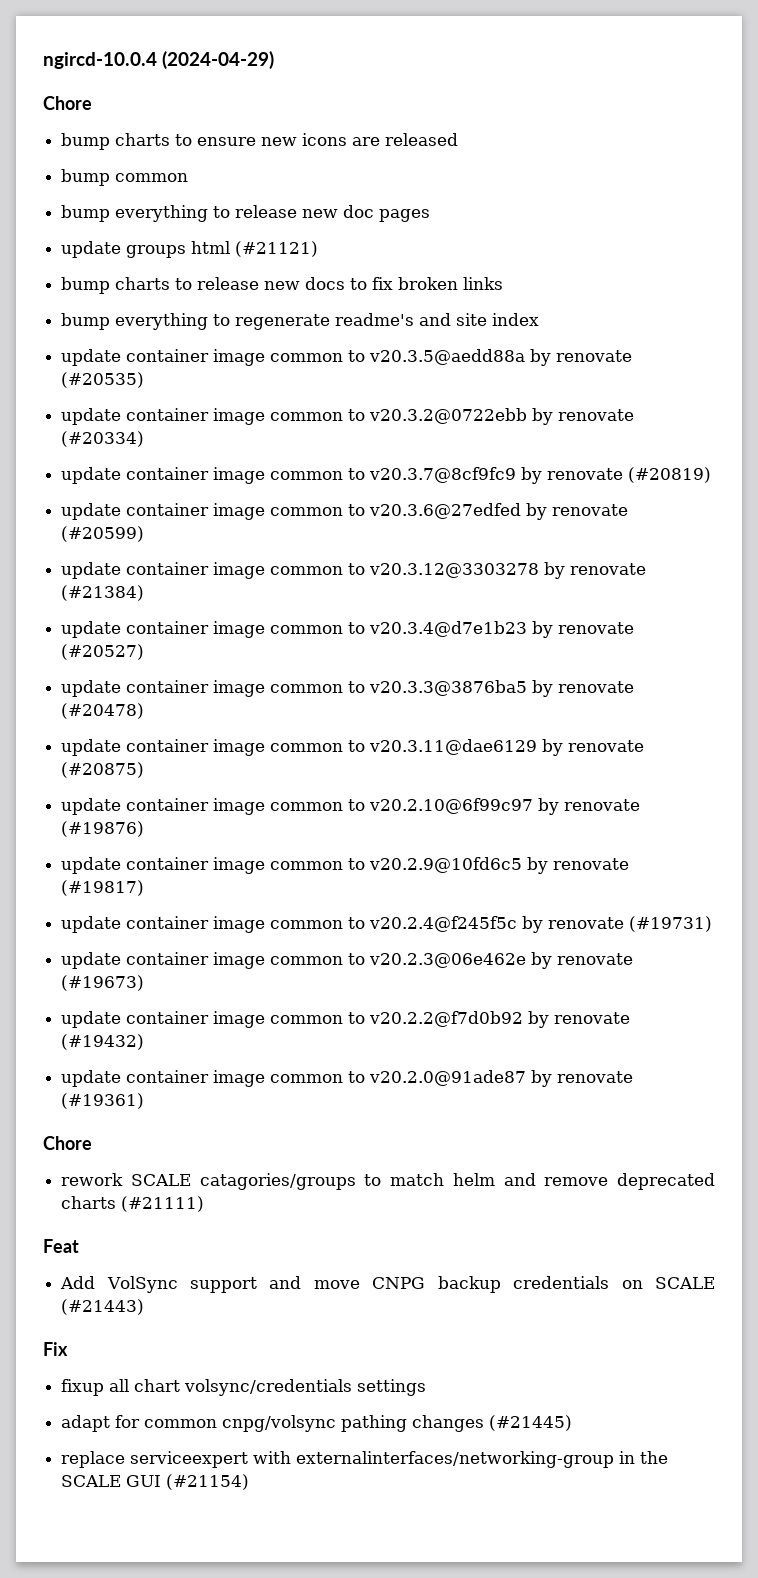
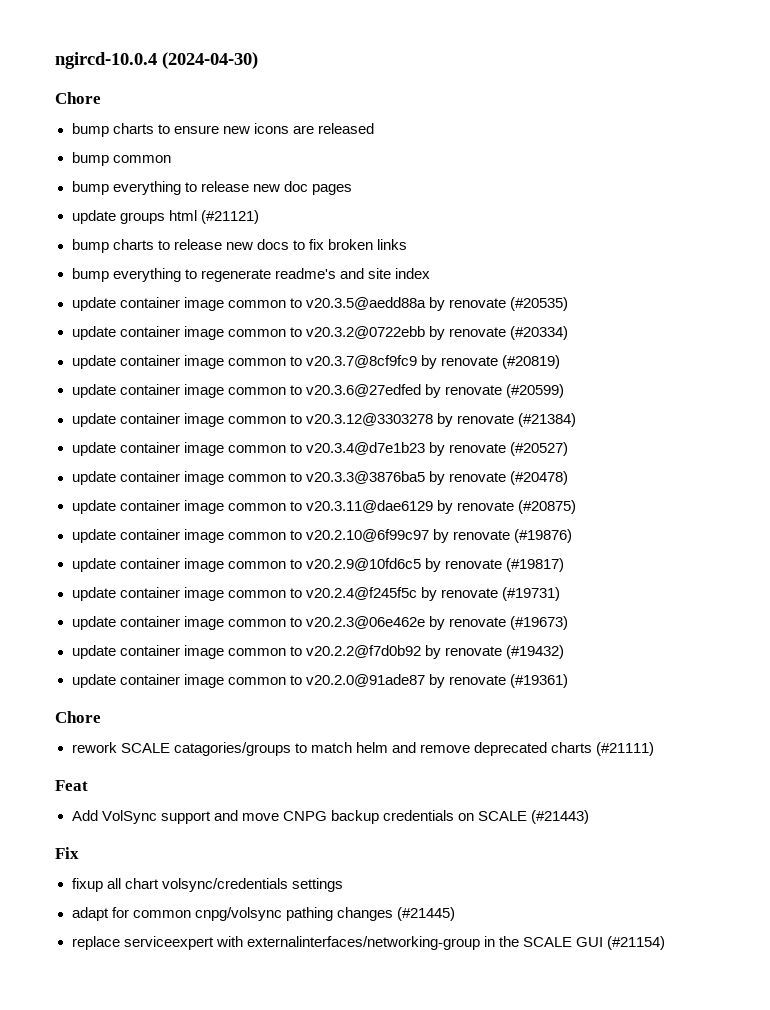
[162,51,274,69] (2024-04-29) -> [162,52,258,69] (2024-04-30)

